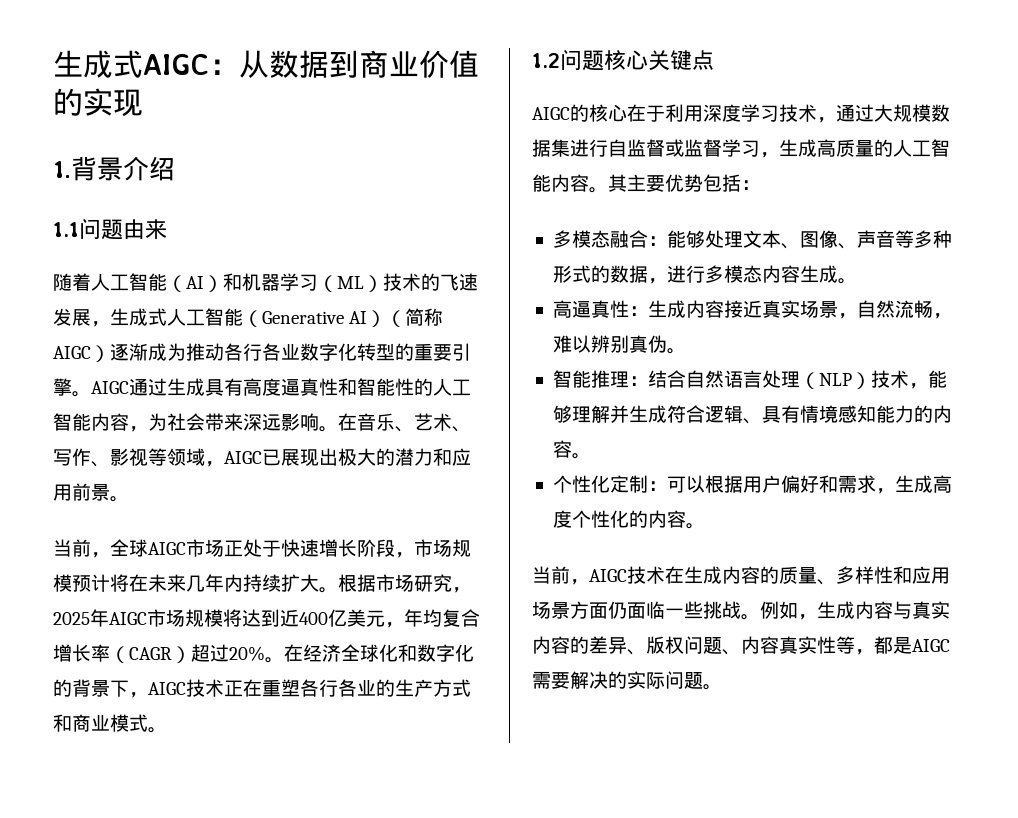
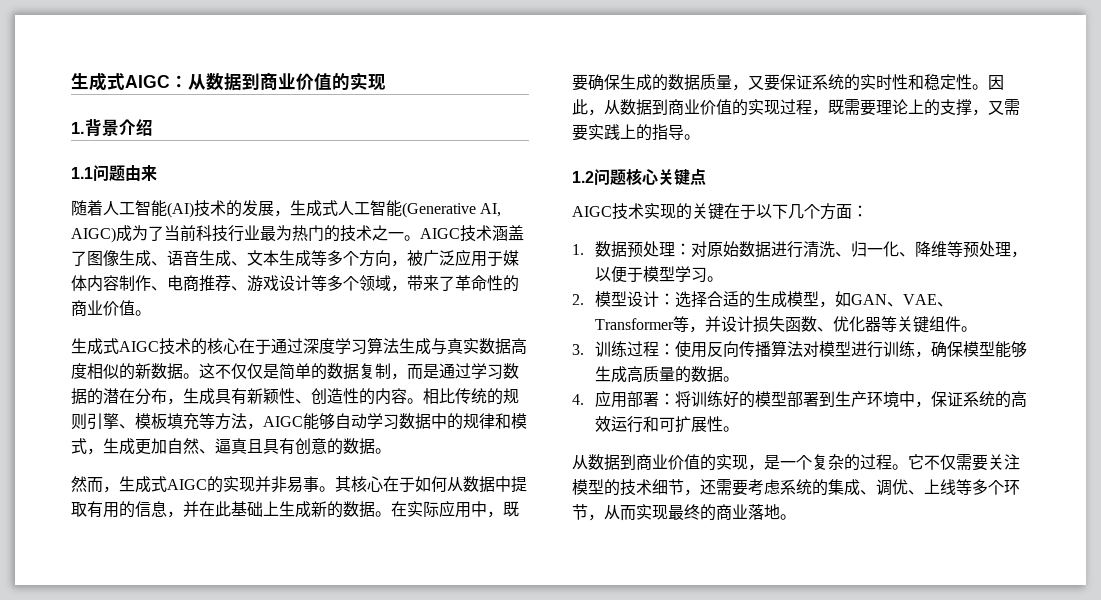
[167,273,478,292] （AI）和机器学习（ML）技术的飞速 -> [167,200,242,218] (AI)技术的
[243,308,444,327] [53,343,471,362] [53,378,471,397] [53,413,471,432] [53,448,471,467] [53,483,129,502] [53,539,471,558] [53,574,471,593] [53,609,480,628] [53,644,474,663] [53,679,471,698] [53,714,148,732] （Generative AI）（简称AIGC）逐渐成为推动各行各业数字化转型的重要引擎。AIGC通过生成具有高度逼真性和智能性的人工智能内容，为社会带来深远影响。在音乐、艺术、写作、影视等领域，AIGC已展现出极大的潜力和应用前景。 // 当前，全球AIGC市场正处于快速增长阶段，市场规模预计将在未来几年内持续扩大。根据市场研究，2025年AIGC市场规模将达到近400亿美元，年均复合增长率（CAGR）超过20%。在经济全球化和数字化的背景下，AIGC技术正在重塑各行各业的生产方式和商业模式 -> [402,202,502,218] [71,225,524,243] [71,249,519,267] [71,275,519,292] [71,300,151,316] [71,337,527,355] [71,363,519,380] [71,388,519,405] [71,413,527,430] [71,438,391,455] [71,476,527,493] [71,500,519,518] [572,74,1004,91] [572,99,1020,116] [572,124,684,141] (Generative AI, AIGC)成为了当前科技行业最为热门的技术之一。AIGC技术涵盖了图像生成、语音生成、文本生成等多个方向，被广泛应用于媒体内容制作、电商推荐、游戏设计等多个领域，带来了革命性的商业价值。 // 生成式AIGC技术的核心在于通过深度学习算法生成与真实数据高度相似的新数据。这不仅仅是简单的数据复制，而是通过学习数据的潜在分布，生成具有新颖性、创造性的内容。相比传统的规则引擎、模板填充等方法，AIGC能够自动学习数据中的规律和模式，生成更加自然、逼真且具有创意的数据。 // 然而，生成式AIGC的实现并非易事。其核心在于如何从数据中提取有用的信息，并在此基础上生成新的数据。在实际应用中，既要确保生成的数据质量，又要保证系统的实时性和稳定性。因此，从数据到商业价值的实现过程，既需要理论上的支撑，又需要实践上的指导
[570,104,950,123] [532,139,950,158] [532,174,760,193] [552,230,952,249] [552,265,857,284] [552,300,952,319] [552,335,686,354] [552,370,947,389] [552,405,952,424] [552,440,591,459] [552,475,952,494] [552,510,705,529] [532,566,950,585] [532,601,950,620] [532,636,950,655] [532,671,703,689] 的核心在于利用深度学习技术，通过大规模数据集进行自监督或监督学习，生成高质量的人工智能内容。其主要优势包括： // 多模态融合：能够处理文本、图像、声音等多种形式的数据，进行多模态内容生成。 // 高逼真性：生成内容接近真实场景，自然流畅，难以辨别真伪。 // 智能推理：结合自然语言处理（NLP）技术，能够理解并生成符合逻辑、具有情境感知能力的内容。 // 个性化定制：可以根据用户偏好和需求，生成高度个性化的内容。 // 当前，AIGC技术在生成内容的质量、多样性和应用场景方面仍面临一些挑战。例如，生成内容与真实内容的差异、版权问题、内容真实性等，都是AIGC需要解决的实际问题 -> [612,203,868,220] [572,241,1028,258] [595,266,724,283] [572,291,954,308] [595,316,978,333] [572,340,1028,358] [595,366,740,383] [572,390,1028,408] [595,416,740,433] [572,454,1020,471] [572,479,1020,496] [572,504,780,521] 技术实现的关键在于以下几个方面： // 1.数据预处理：对原始数据进行清洗、归一化、降维等预处理，以便于模型学习。 // 2.模型设计：选择合适的生成模型，如GAN、VAE、Transformer等，并设计损失函数、优化器等关键组件。 // 3.训练过程：使用反向传播算法对模型进行训练，确保模型能够生成高质量的数据。 // 4.应用部署：将训练好的模型部署到生产环境中，保证系统的高效运行和可扩展性。 // 从数据到商业价值的实现，是一个复杂的过程。它不仅需要关注模型的技术细节，还需要考虑系统的集成、调优、上线等多个环节，从而实现最终的商业落地

